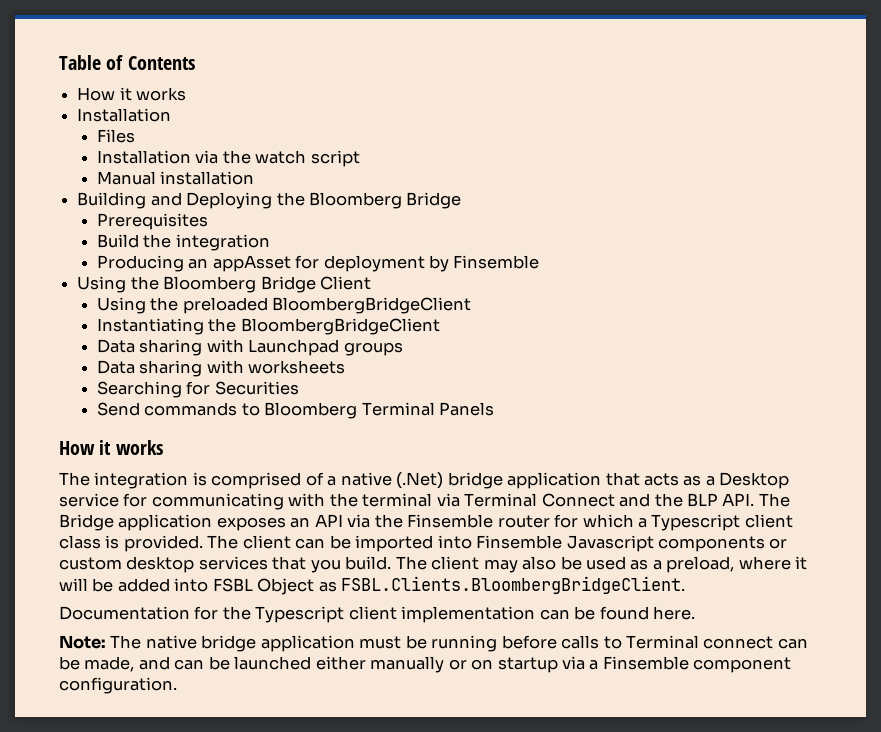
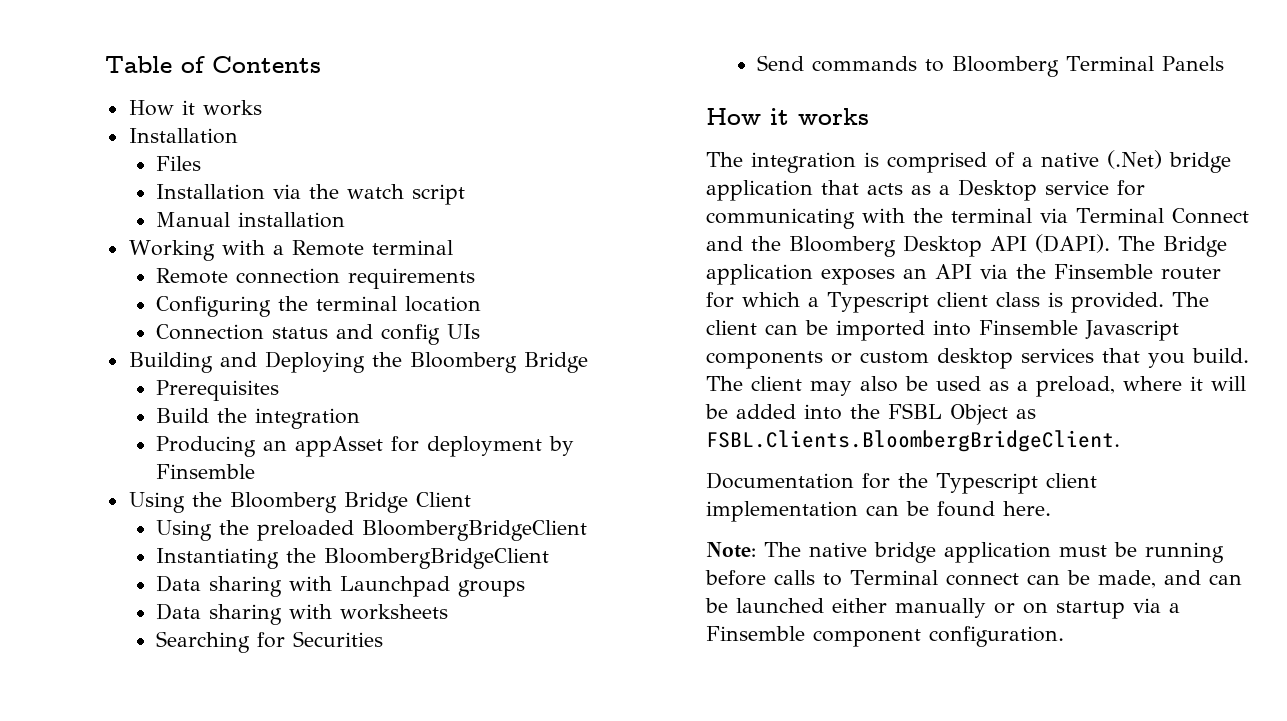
(255, 178) none -> [128,240,453,261] [156,268,476,289] [156,296,482,317] [156,324,481,345] // Working with a Remote terminal // Remote connection requirements // Configuring the terminal location // Connection status and config UIs
[687,493,755,507] BLP API. -> [789,234,1110,257] Bloomberg Desktop API (DAPI).
(209, 585) none -> [850,404,880,419] the

